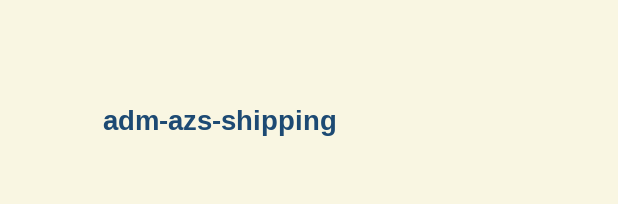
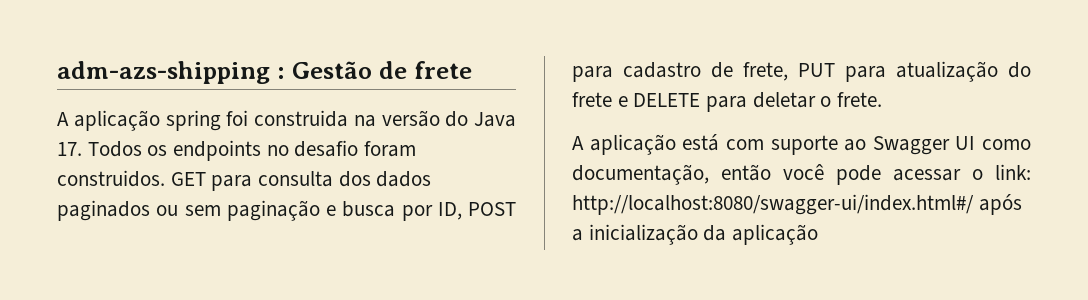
(337, 123) none -> [276,61,472,79] [57,110,516,131] [57,140,417,161] [57,170,432,191] [57,200,516,221] [572,61,1031,82] [572,92,883,112] [572,134,1031,155] [572,164,1031,185] [572,194,1022,215] [572,224,819,245] : Gestão de frete // A aplicação spring foi construida na versão do Java 17. Todos os endpoints no desafio foram construidos. GET para consulta dos dados paginados ou sem paginação e busca por ID, POST para cadastro de frete, PUT para atualização do frete e DELETE para deletar o frete. // A aplicação está com suporte ao Swagger UI como documentação, então você pode acessar o link: http://localhost:8080/swagger-ui/index.html#/ após a inicialização da aplicação

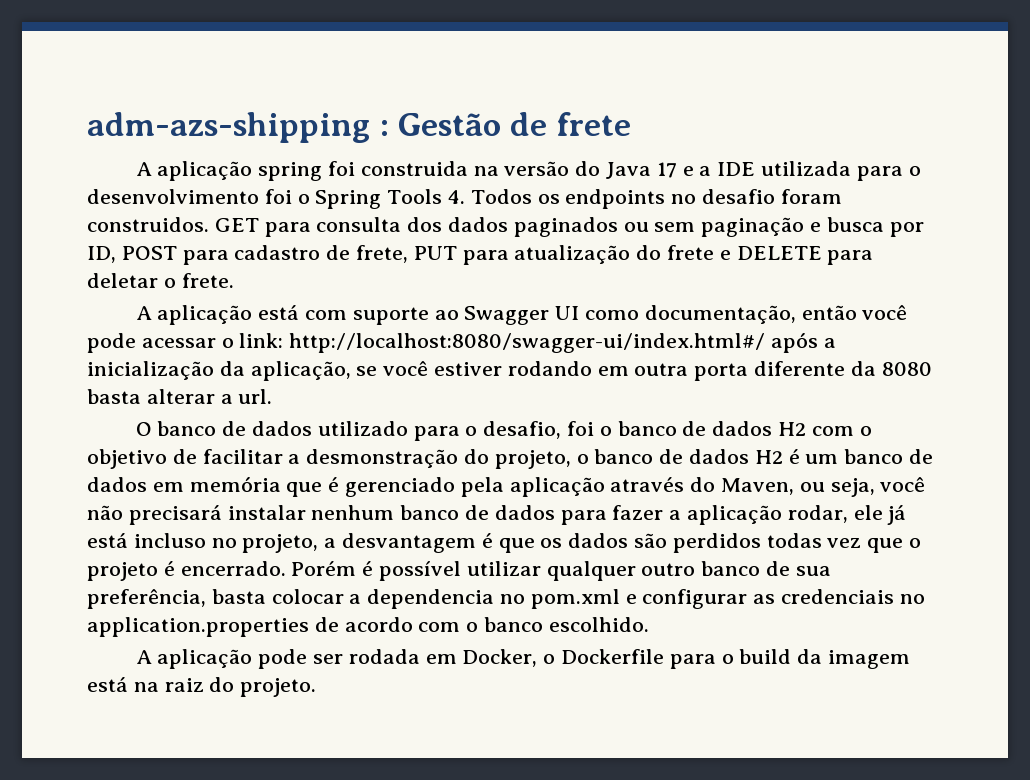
[57,142,82,156] 17. -> [656,161,921,181] [87,189,466,209] 17 e a IDE utilizada para o desenvolvimento foi o Spring Tools 4.
[732,224,819,245] aplicação -> [250,361,932,381] [87,389,273,404] [135,421,872,441] [87,449,934,469] [87,476,926,497] [87,505,907,525] [87,533,922,553] [87,561,831,581] [87,589,925,609] [87,617,649,637] [135,649,911,669] [87,677,317,697] aplicação, se você estiver rodando em outra porta diferente da 8080 basta alterar a url. // O banco de dados utilizado para o desafio, foi o banco de dados H2 com o objetivo de facilitar a desmonstração do projeto, o banco de dados H2 é um banco de dados em memória que é gerenciado pela aplicação através do Maven, ou seja, você não precisará instalar nenhum banco de dados para fazer a aplicação rodar, ele já está incluso no projeto, a desvantagem é que os dados são perdidos todas vez que o projeto é encerrado. Porém é possível utilizar qualquer outro banco de sua preferência, basta colocar a dependencia no pom.xml e configurar as credenciais no application.properties de acordo com o banco escolhido. // A aplicação pode ser rodada em Docker, o Dockerfile para o build da imagem está na raiz do projeto.

